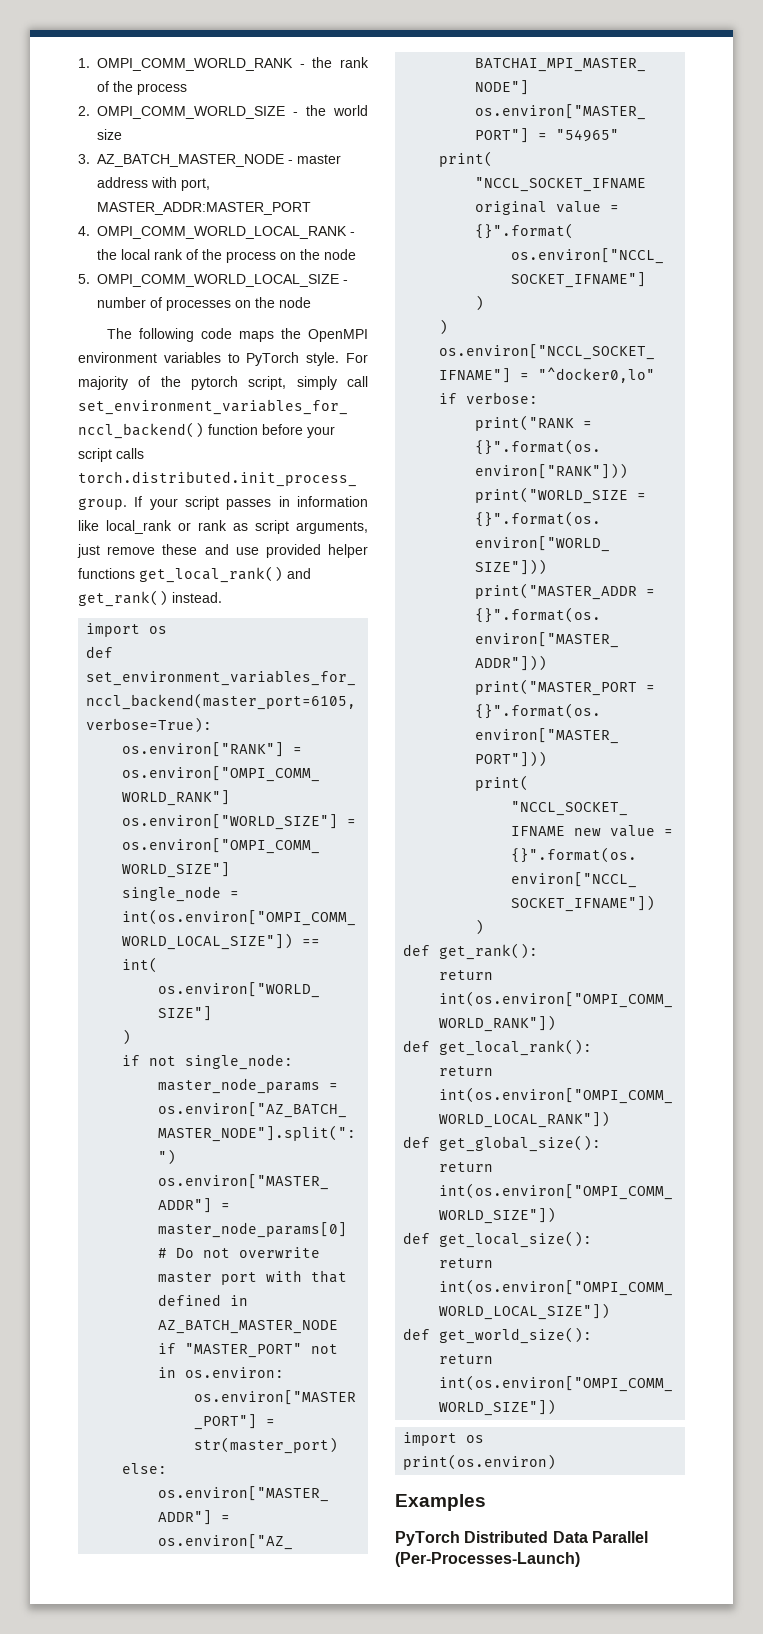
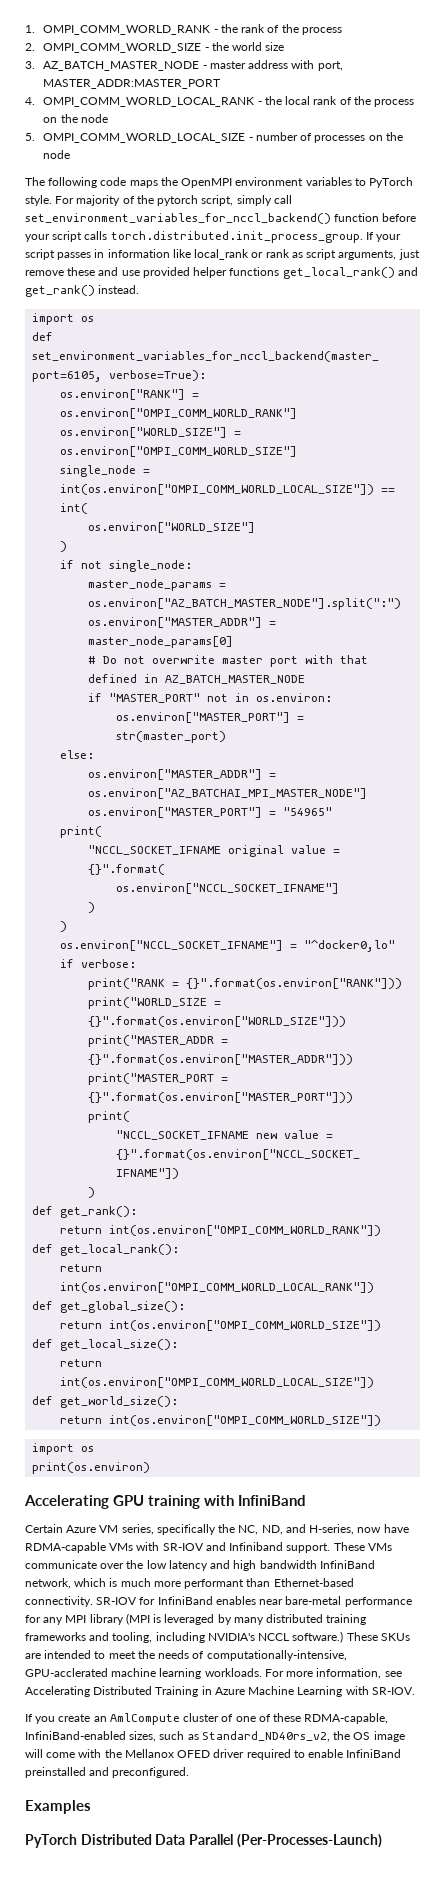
(557, 1462) none -> [24,1495,307,1509] [25,1524,409,1535] [25,1542,392,1553] [25,1560,375,1571] [25,1578,354,1589] [25,1596,412,1607] [25,1613,367,1625] [25,1631,410,1643] [25,1650,347,1661] [25,1668,402,1679] [25,1686,415,1697] [25,1713,389,1725] [25,1731,405,1742] [25,1749,402,1760] [25,1767,190,1778] // Accelerating GPU training with InfiniBand // Certain Azure VM series, specifically the NC, ND, and H-series, now have RDMA-capable VMs with SR-IOV and Infiniband support. These VMs communicate over the low latency and high bandwidth InfiniBand network, which is much more performant than Ethernet-based connectivity. SR-IOV for InfiniBand enables near bare-metal performance for any MPI library (MPI is leveraged by many distributed training frameworks and tooling, including NVIDIA's NCCL software.) These SKUs are intended to meet the needs of computationally-intensive, GPU-acclerated machine learning workloads. For more information, see Accelerating Distributed Training in Azure Machine Learning with SR-IOV. // If you create an AmlCompute cluster of one of these RDMA-capable, InfiniBand-enabled sizes, such as Standard_ND40rs_v2, the OS image will come with the Mellanox OFED driver required to enable InfiniBand preinstalled and preconfigured.

